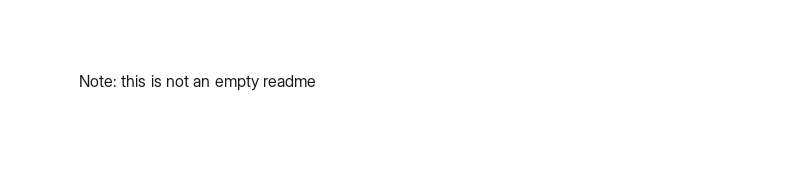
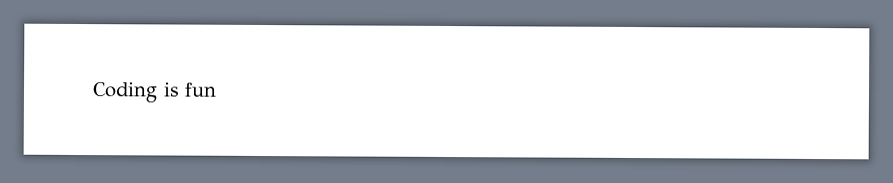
[79,75,316,91] Note: this is not an empty readme -> [92,82,217,103] Coding is fun

